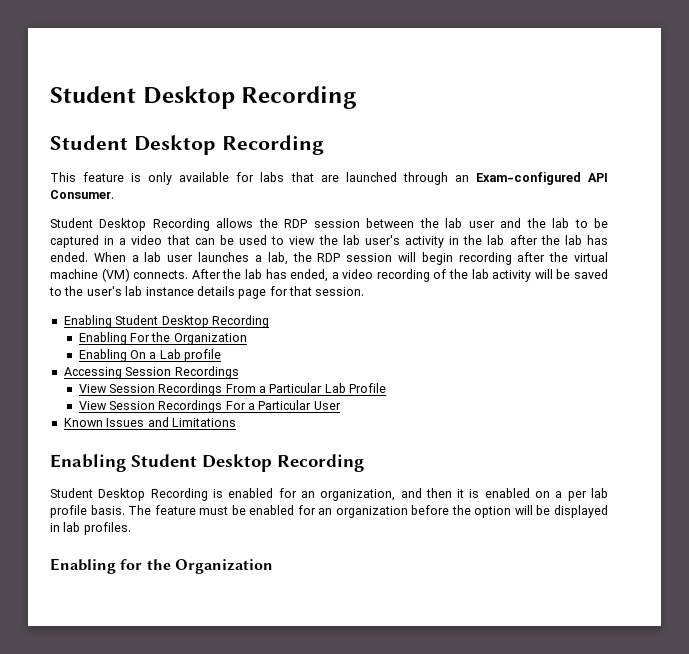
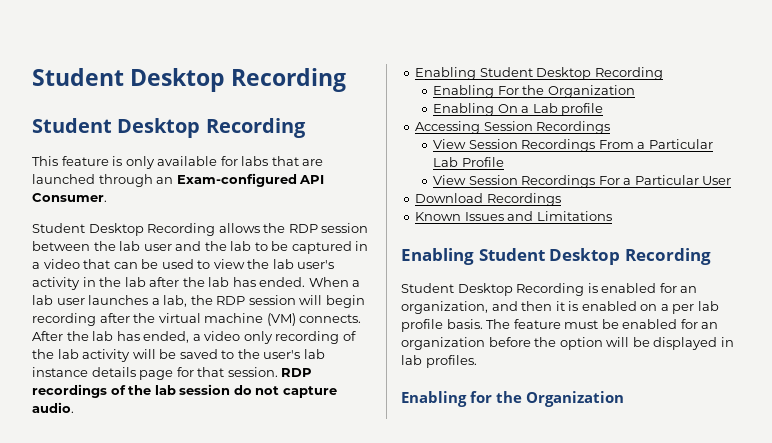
(374, 274) none -> [243,331,273,344] only
(365, 291) none -> [281,368,313,377] [32,384,337,398] [32,402,74,413] RDP recordings of the lab session do not capture audio.
(341, 405) none -> [415,193,561,206] // Download Recordings

